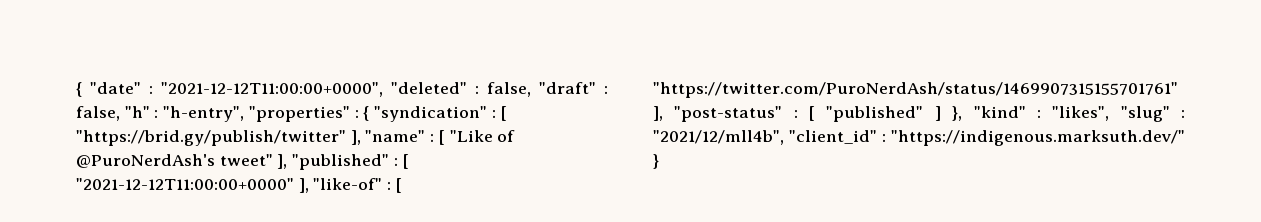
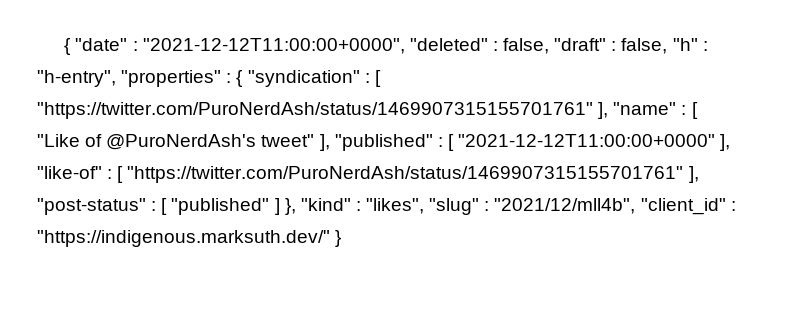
[76,130,346,146] "https://brid.gy/publish/twitter" -> [37,102,593,119] "https://twitter.com/PuroNerdAsh/status/1469907315155701761"

